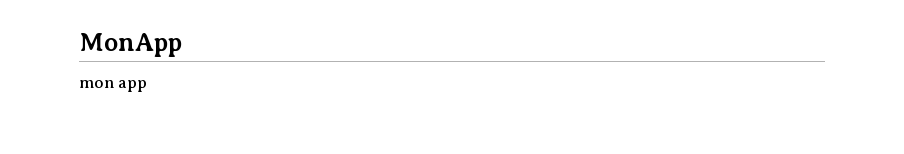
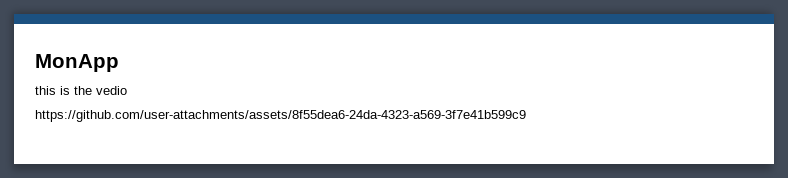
[79,80,148,92] mon app -> [35,86,127,95] [35,110,526,122] this is the vedio // https://github.com/user-attachments/assets/8f55dea6-24da-4323-a569-3f7e41b599c9

